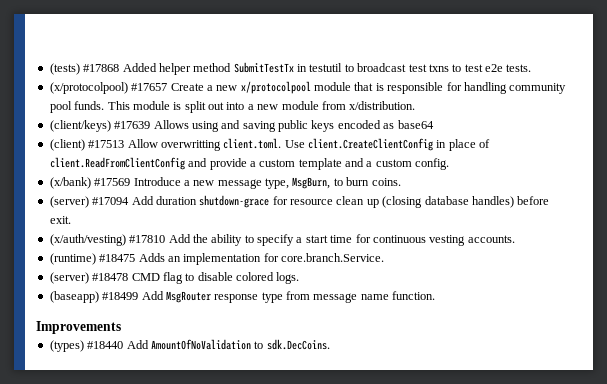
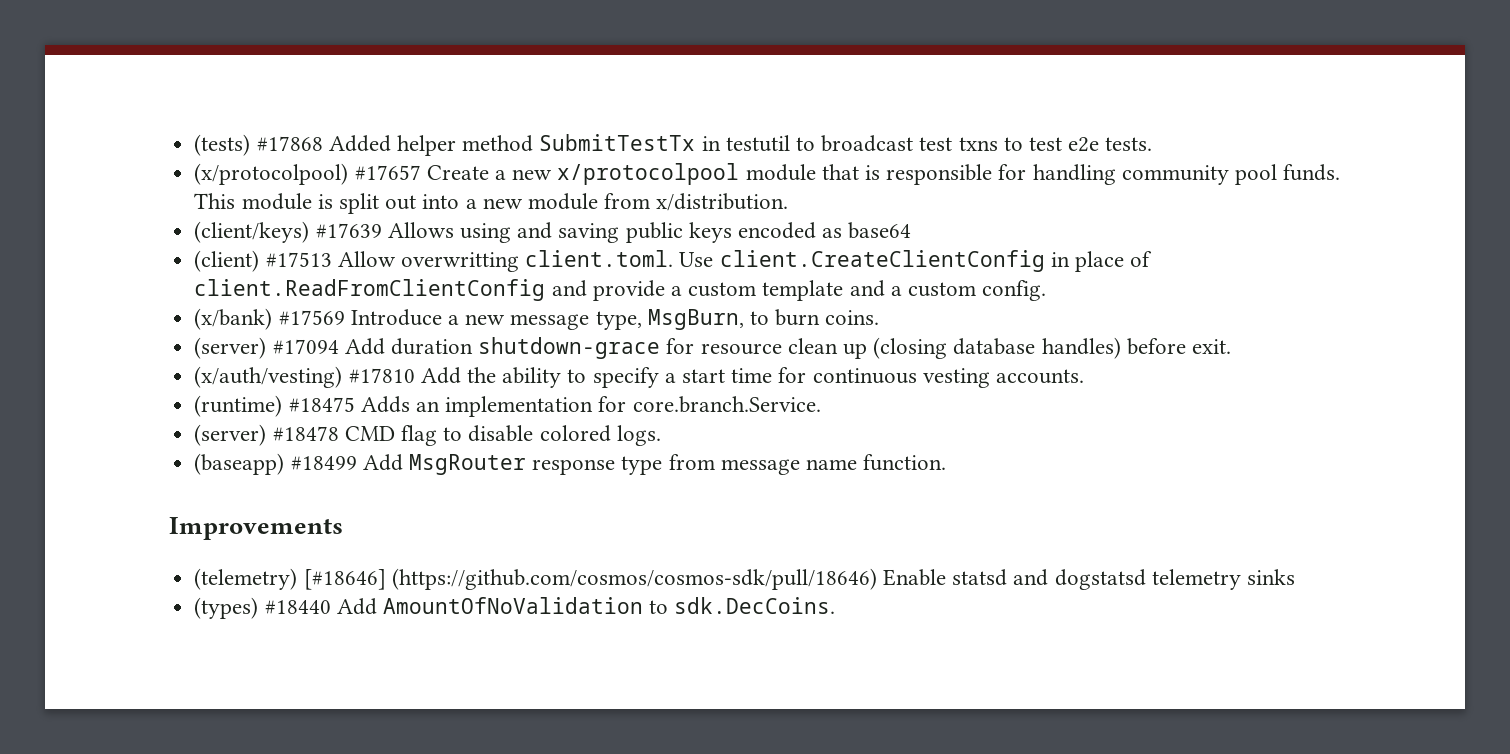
(121, 327) none -> [194,568,1295,590] // (telemetry) [#18646] (https://github.com/cosmos/cosmos-sdk/pull/18646) Enable statsd and dogstatsd telemetry sinks

